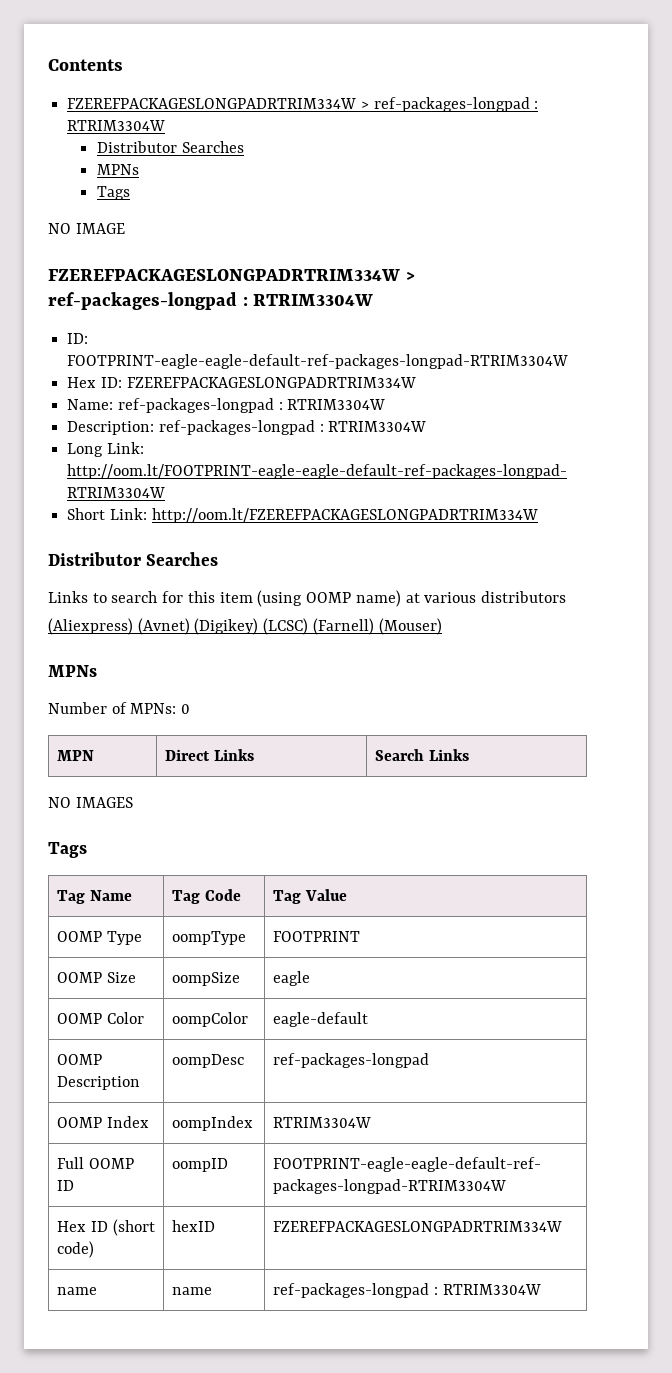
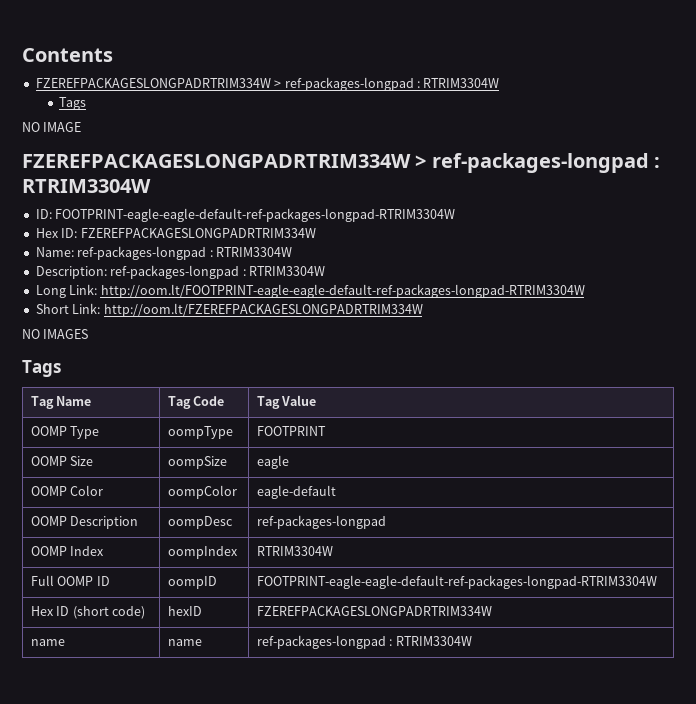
[96,141,244,153] [96,164,139,175] // Distributor Searches // MPNs -> (500, 83) none
[48,552,219,566] [48,590,566,607] [48,618,442,635] [48,665,97,677] [48,702,191,714] [57,750,95,761] [165,749,254,761] [375,749,469,761] // Distributor Searches // Links to search for this item (using OOMP name) at various distributors // (Aliexpress) (Avnet) (Digikey) (LCSC) (Farnell) (Mouser) // MPNs // Number of MPNs: 0 // MPN | Direct Links | Search Links -> (423, 310) none

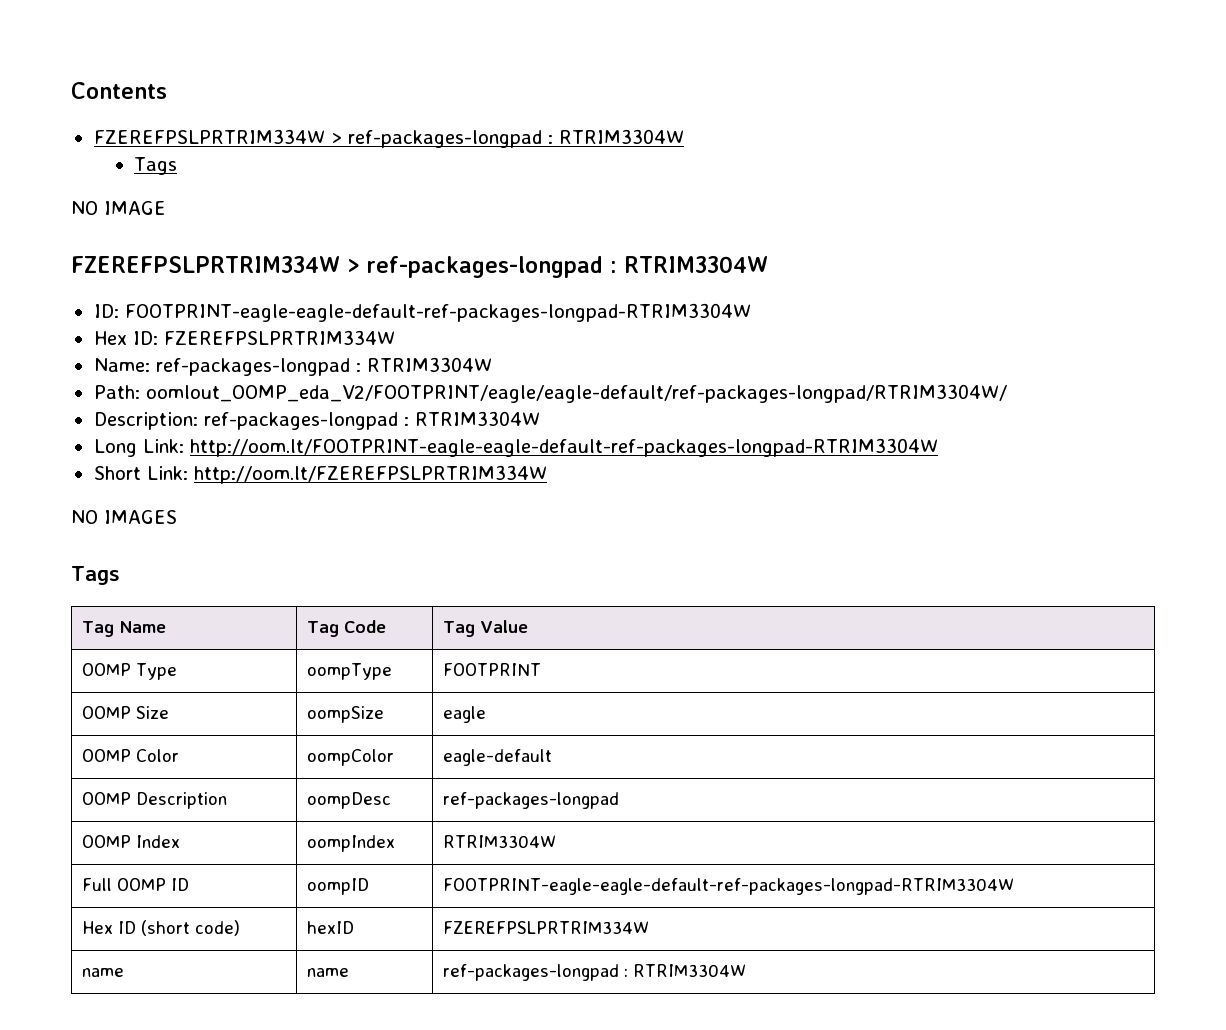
[35,78,271,88] FZEREFPACKAGESLONGPADRTRIM334W -> [93,129,325,144] FZEREFPSLPRTRIM334W
[22,154,411,168] FZEREFPACKAGESLONGPADRTRIM334W -> [71,256,340,273] FZEREFPSLPRTRIM334W
[80,228,316,238] FZEREFPACKAGESLONGPADRTRIM334W -> [163,330,395,345] FZEREFPSLPRTRIM334W
(292, 252) none -> [93,384,1007,403] // Path: oomlout_OOMP_eda_V2/FOOTPRINT/eagle/eagle-default/ref-packages-longpad/RTRIM3304W/
[103,303,423,317] http://oom.lt/FZEREFPACKAGESLONGPADRTRIM334W -> [193,465,547,484] http://oom.lt/FZEREFPSLPRTRIM334W
[256,606,492,616] FZEREFPACKAGESLONGPADRTRIM334W -> [443,921,650,934] FZEREFPSLPRTRIM334W

